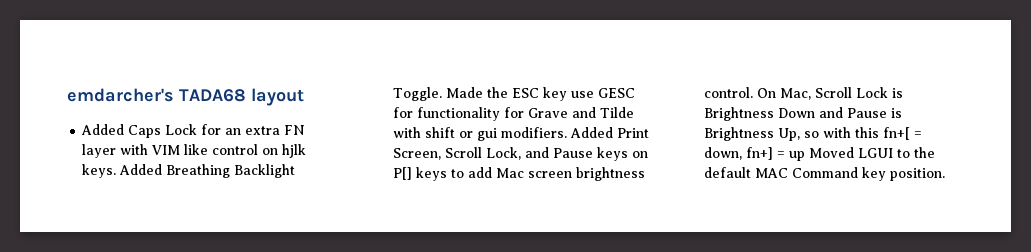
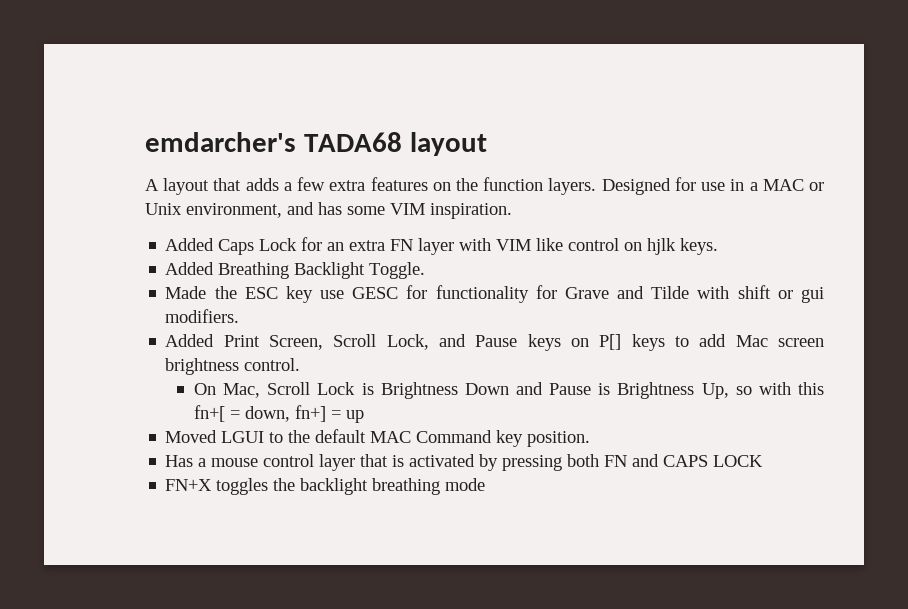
(304, 97) none -> [145,177,824,195] [145,202,512,219] // A layout that adds a few extra features on the function layers. Designed for use in a MAC or Unix environment, and has some VIM inspiration.
(117, 171) none -> (719, 246) //
(443, 94) none -> (426, 270) //
(568, 132) none -> (240, 316) //
(754, 92) none -> (301, 364) //
(806, 156) none -> (364, 416) //
(946, 174) none -> [165,454,764,471] [165,478,486,495] // Has a mouse control layer that is activated by pressing both FN and CAPS LOCK // FN+X toggles the backlight breathing mode

